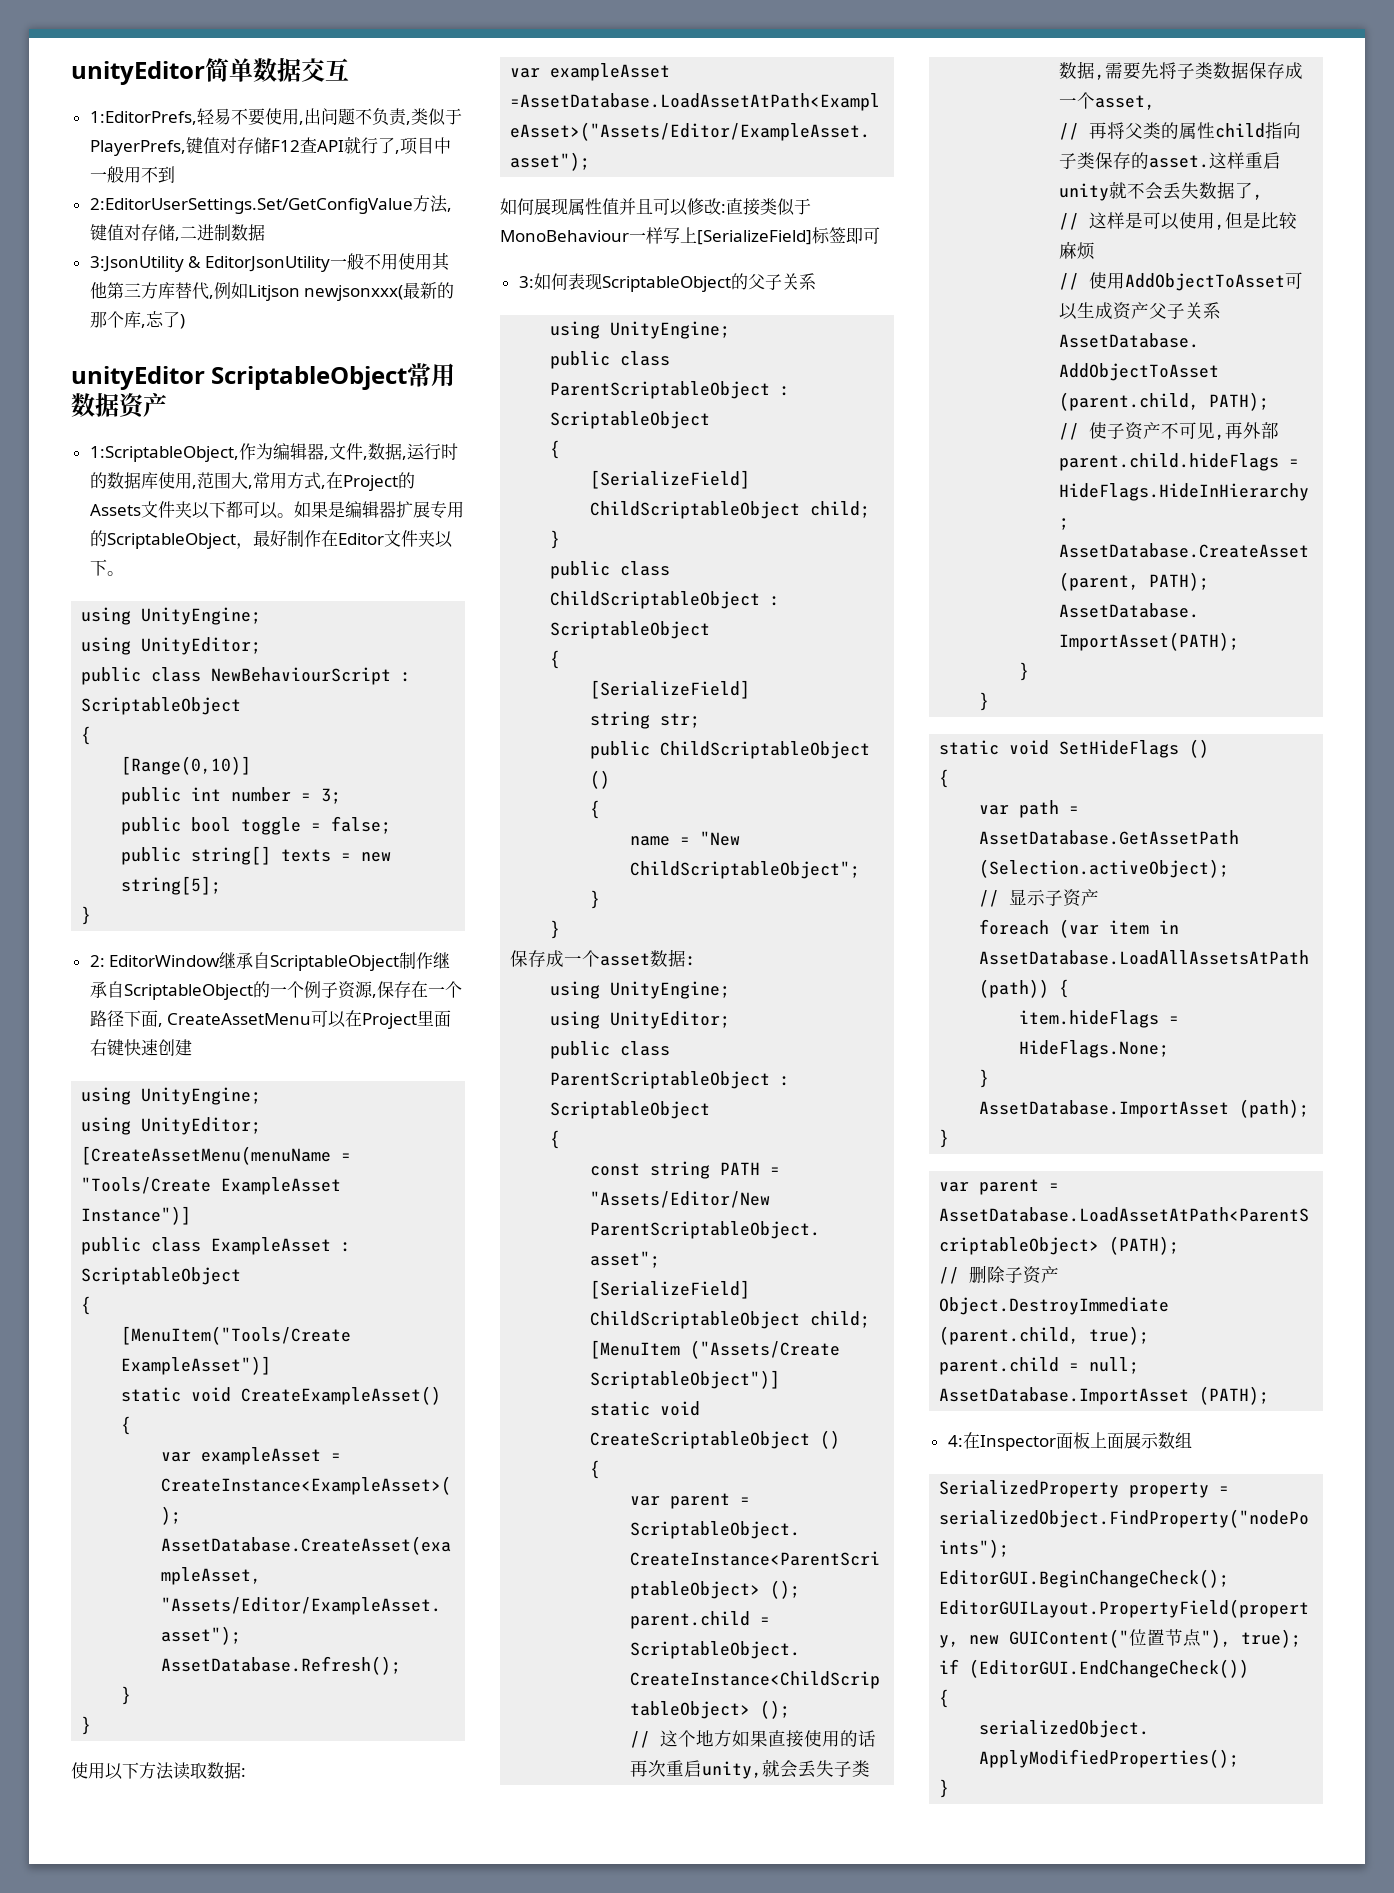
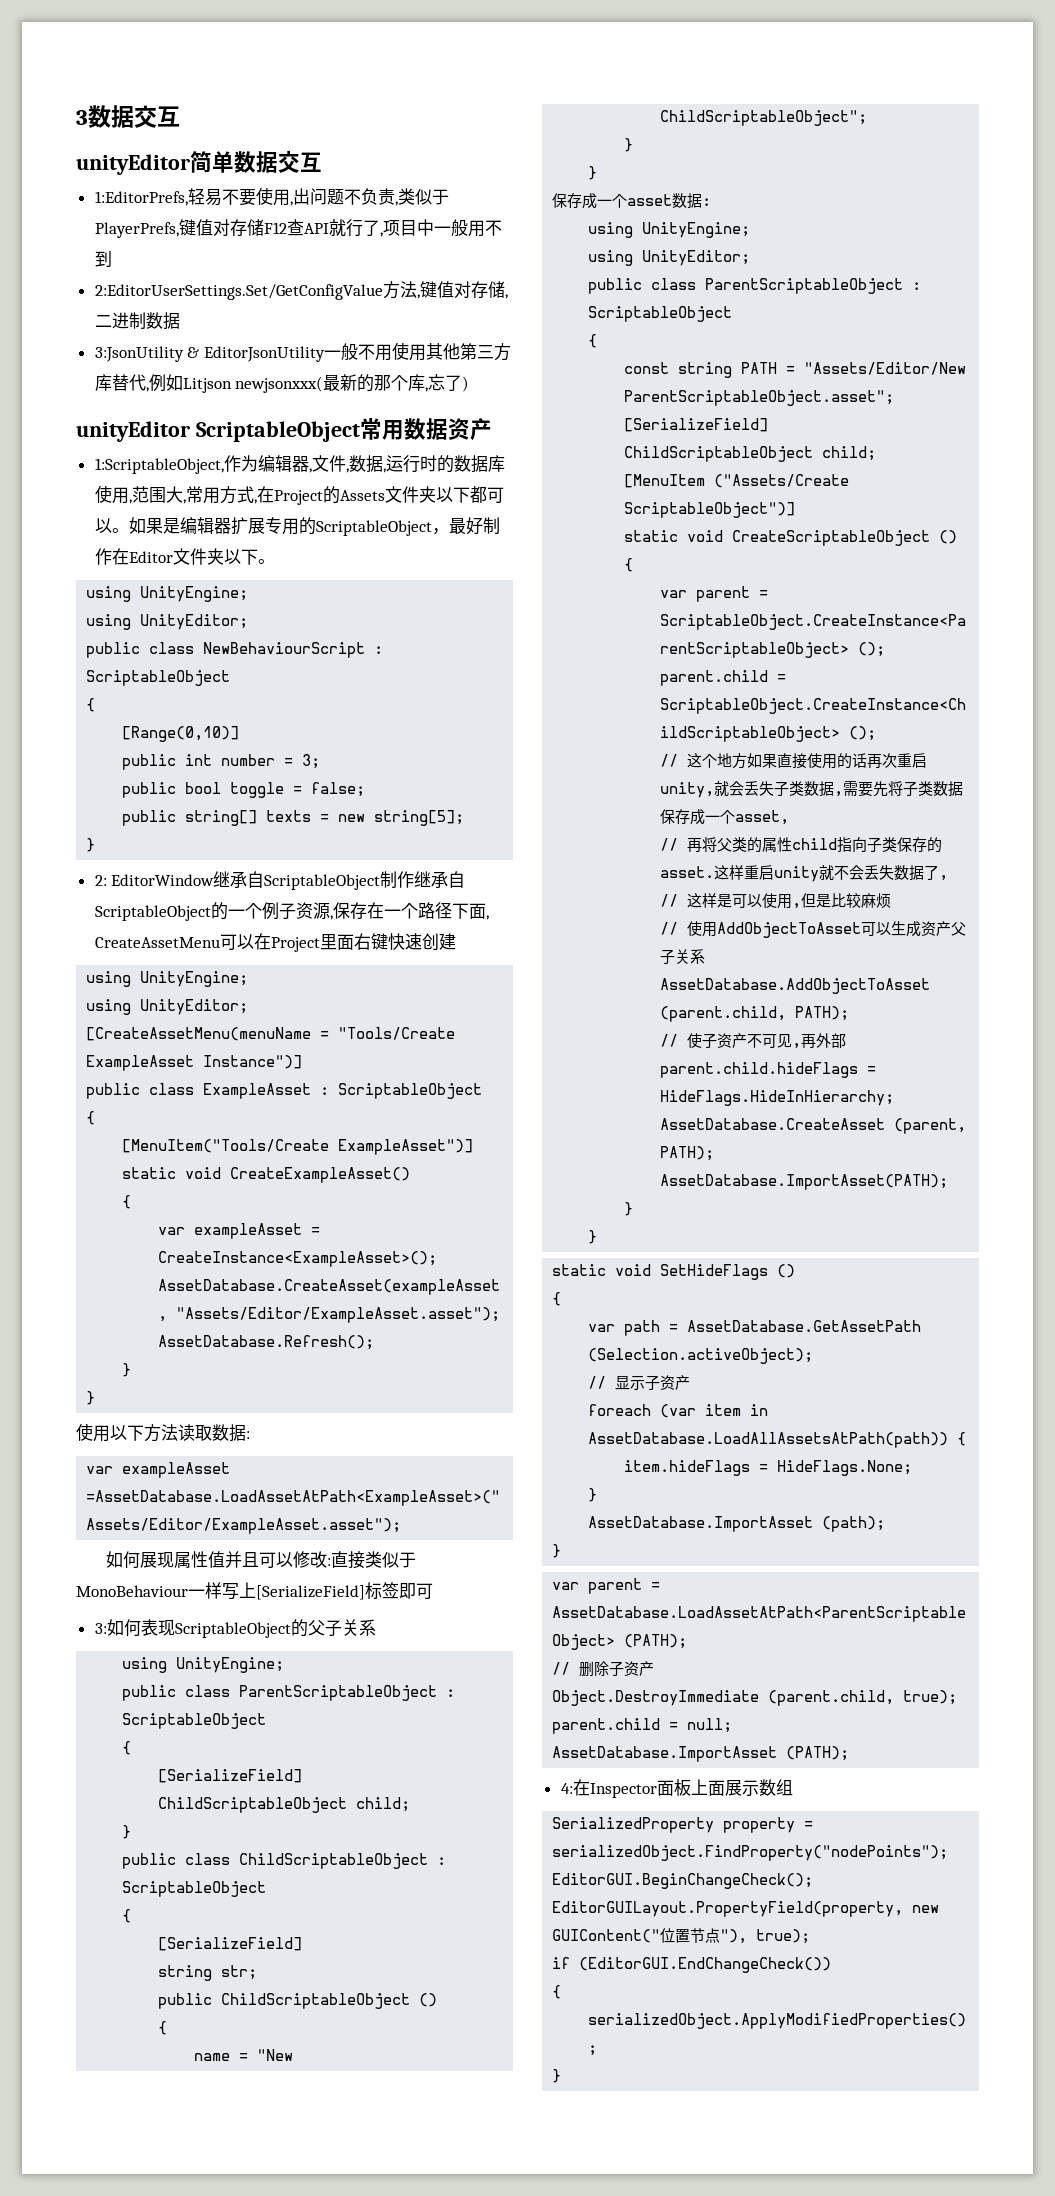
(71, 73) none -> [76,105,180,128] 3数据交互 //

